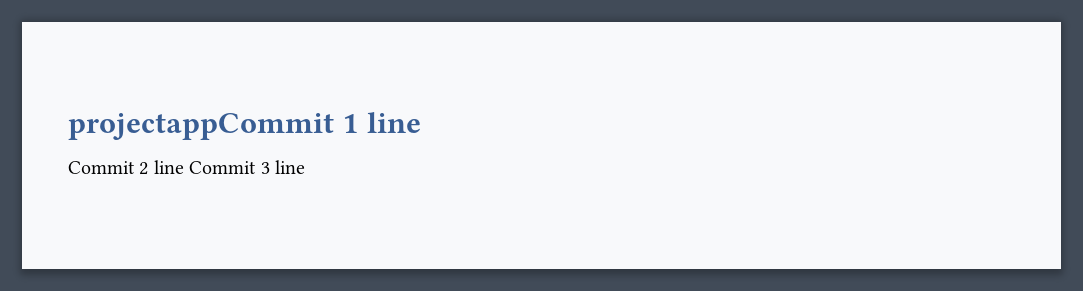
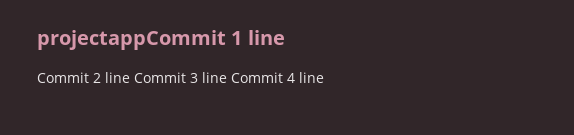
(305, 167) none -> [231,72,324,83] Commit 4 line

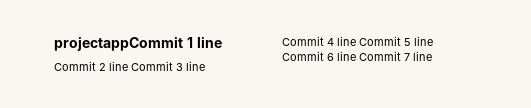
(324, 77) none -> [359,36,433,46] [282,51,432,61] Commit 5 line Commit 6 line Commit 7 line

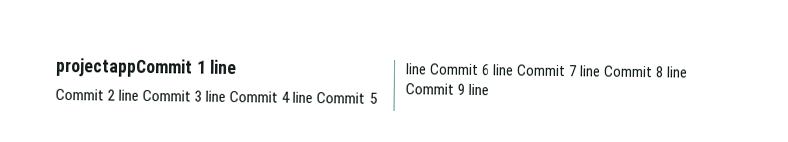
(432, 56) none -> [603,65,689,78] [405,83,490,96] Commit 8 line Commit 9 line

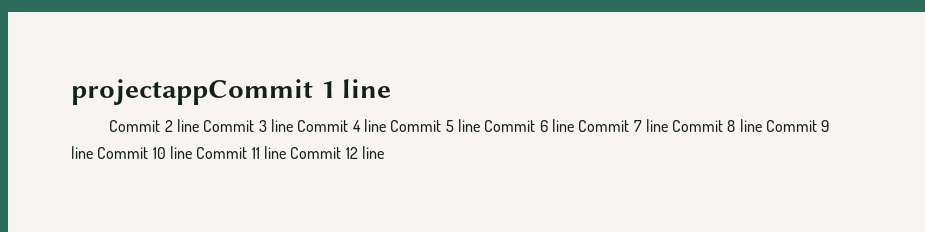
(490, 89) none -> [97,146,384,159] Commit 10 line Commit 11 line Commit 12 line

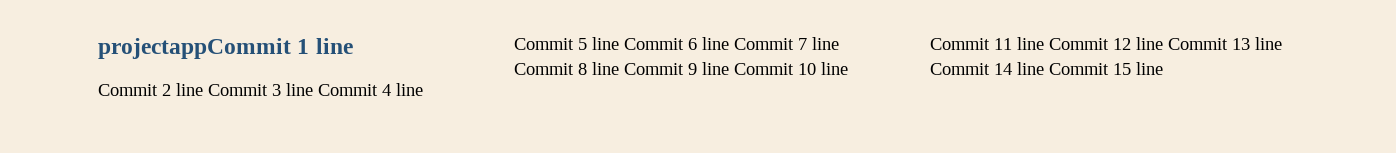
(384, 152) none -> [1168,37,1282,50] [930,62,1163,75] Commit 13 line Commit 14 line Commit 15 line

